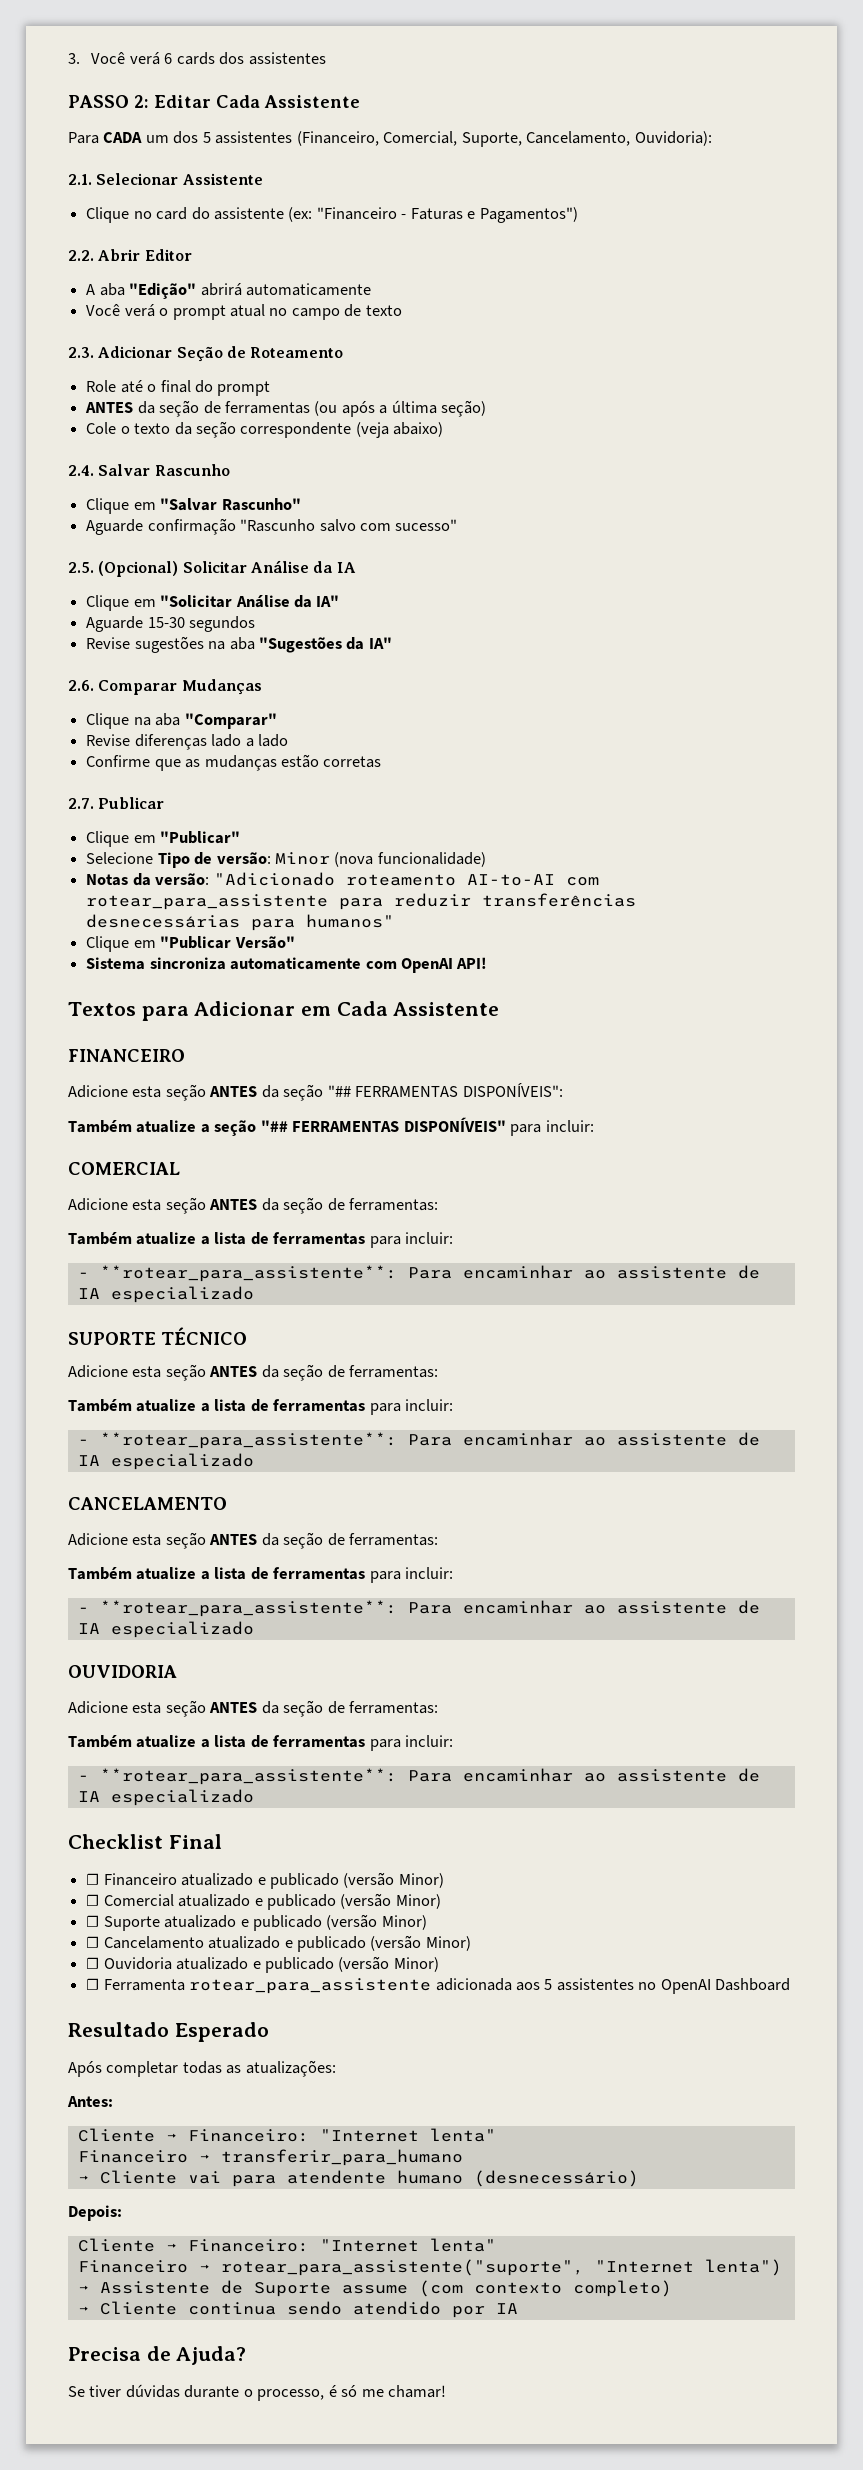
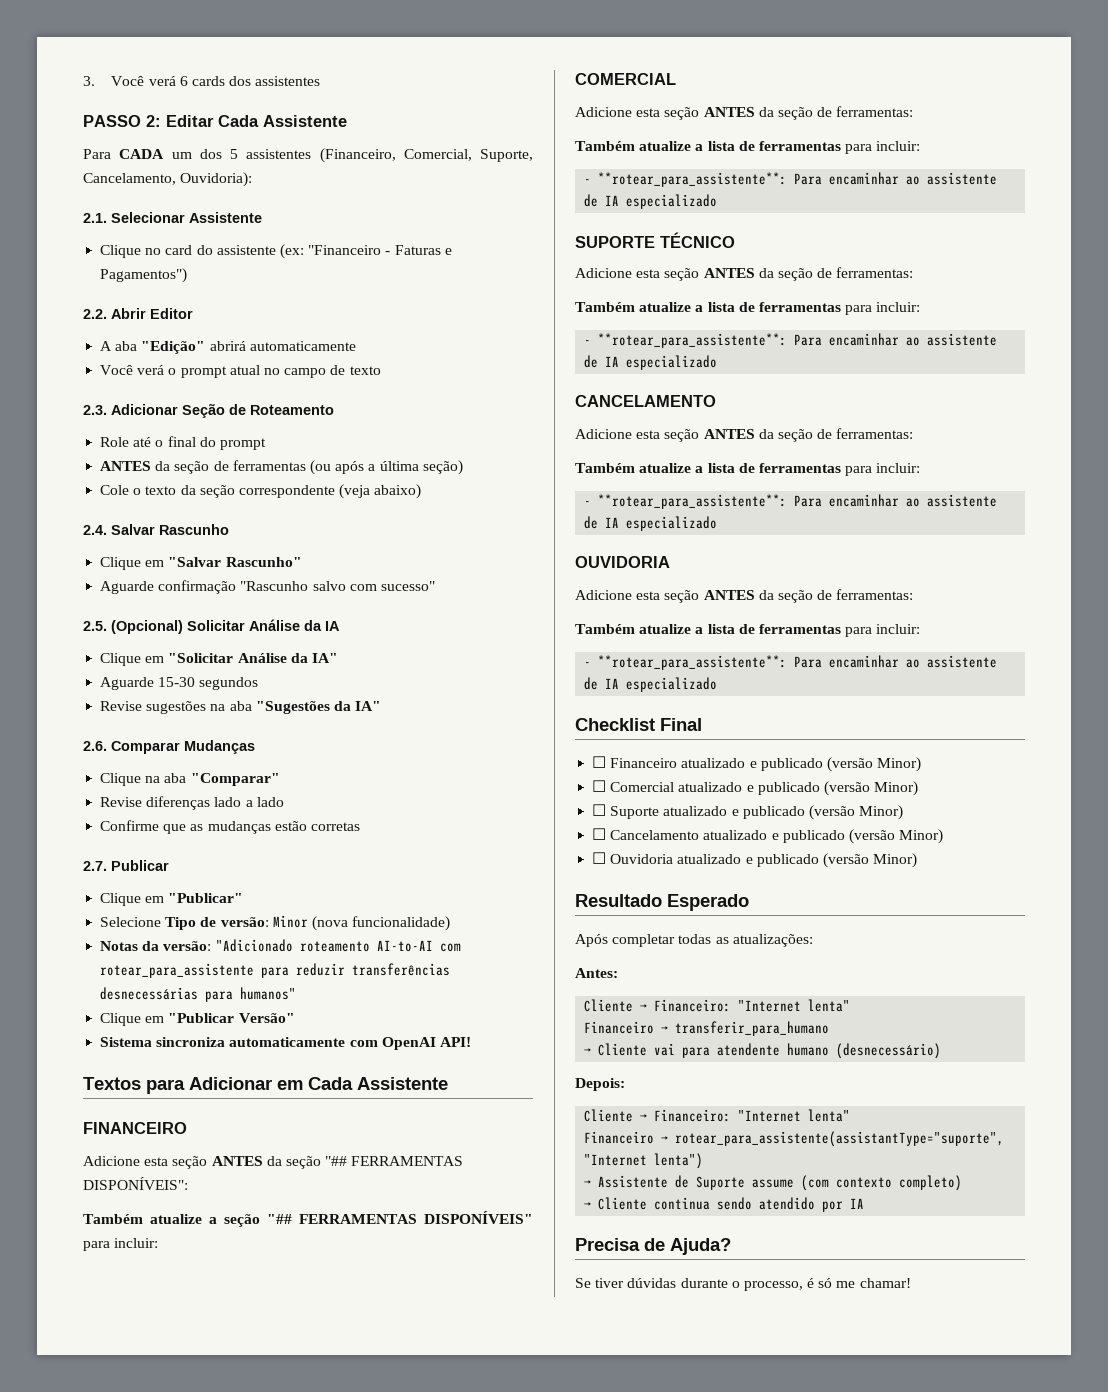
[86,1978,791,1994] // ☐ Ferramenta rotear_para_assistente adicionada aos 5 assistentes no OpenAI Dashboard -> (918, 860) none
[220,2259,584,2276] rotear_para_assistente("suporte", -> [675,1131,1005,1147] rotear_para_assistente(assistantType="suporte",

